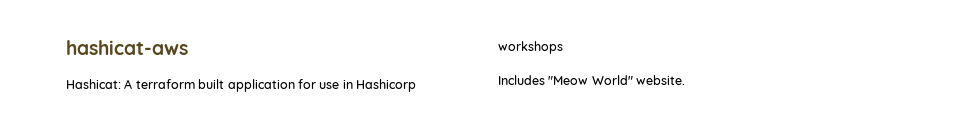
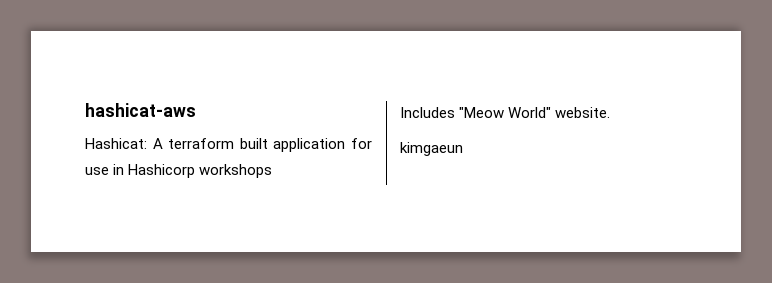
(686, 80) none -> [400,142,463,156] // kimgaeun

